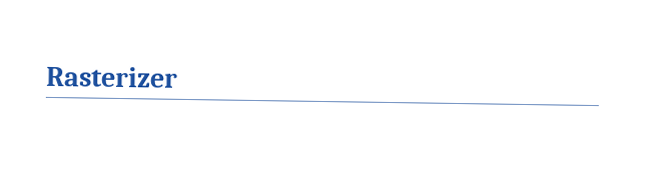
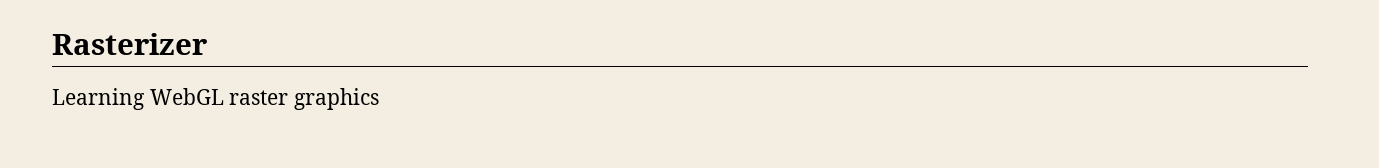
(178, 76) none -> [52,88,380,110] // Learning WebGL raster graphics

